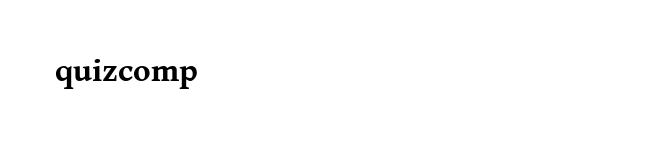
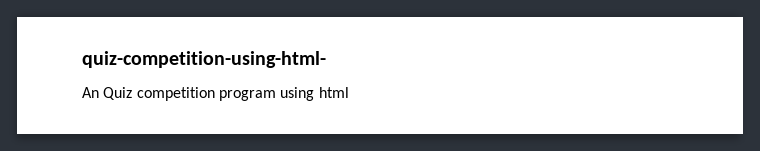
[55,59,198,89] quizcomp -> [82,51,326,68] [82,87,349,101] quiz-competition-using-html- // An Quiz competition program using html

